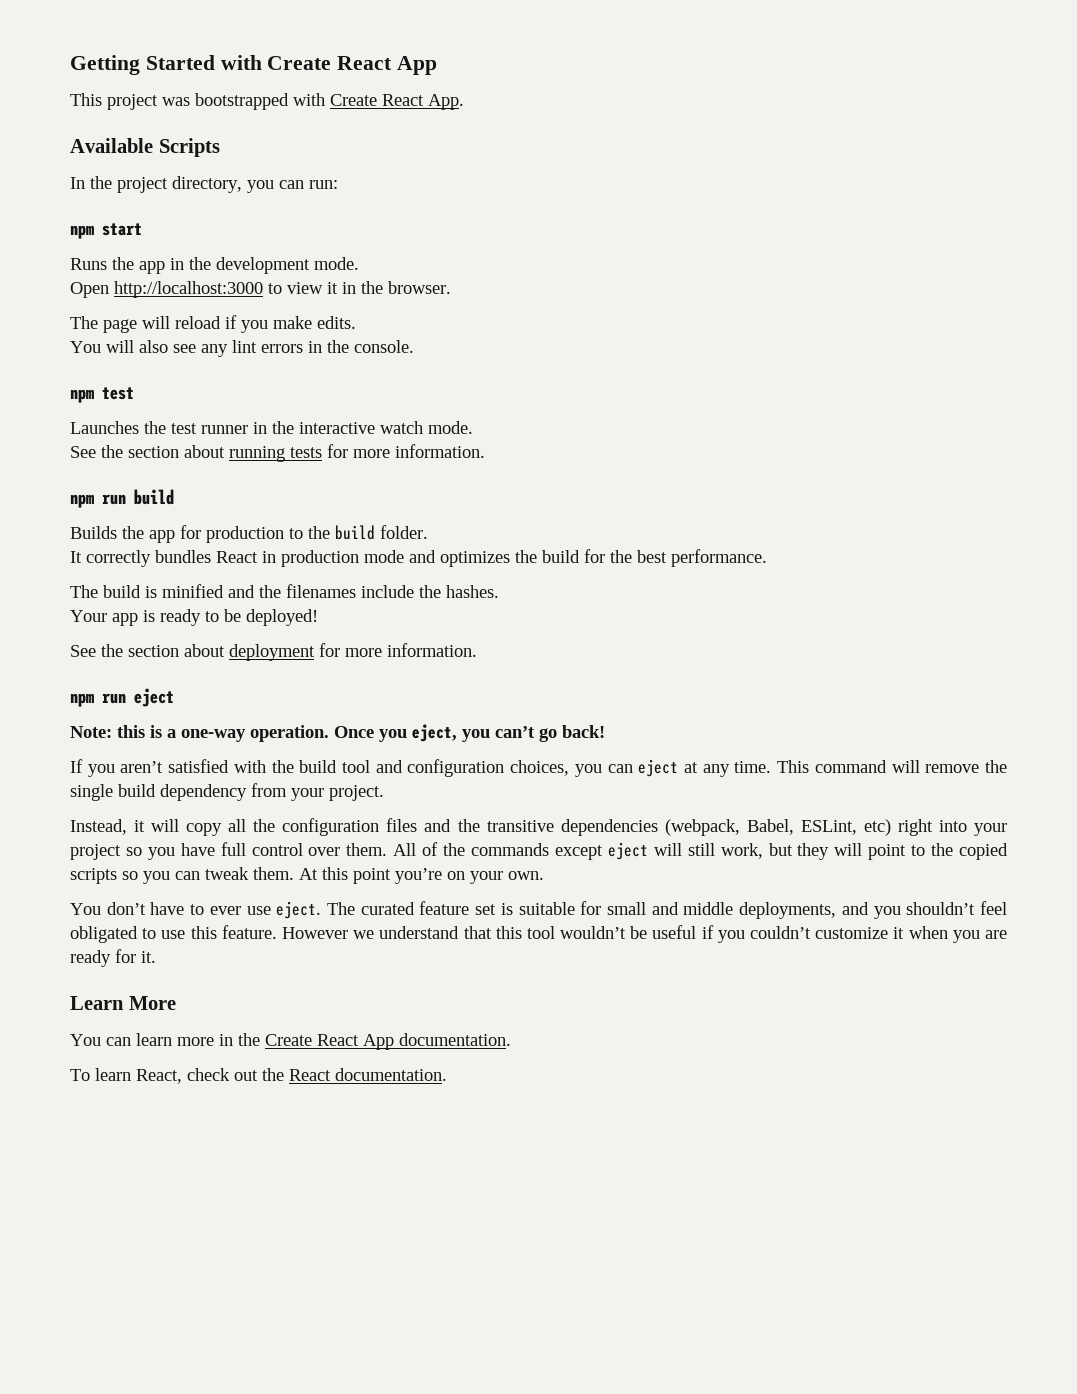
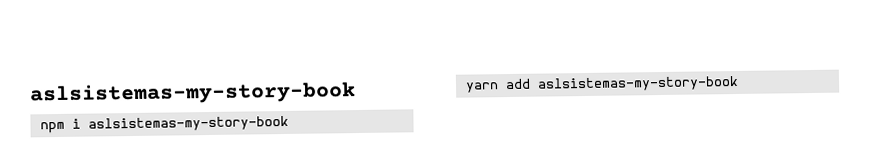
[70,55,438,75] [70,93,464,110] [70,138,220,157] [70,176,338,193] [70,223,142,239] [70,257,359,274] [70,281,451,298] [70,315,356,333] [70,340,414,357] [70,387,134,403] [70,421,473,434] [70,444,485,462] [70,489,174,508] [70,525,428,543] [70,549,767,567] [70,584,499,598] [70,609,318,626] [70,643,477,661] [70,688,174,707] [70,724,605,742] [70,759,1007,777] [70,783,384,801] [70,818,1007,836] [70,842,1009,860] [70,867,544,884] [70,901,1007,919] [70,925,1007,943] [70,949,156,967] [70,996,176,1010] [70,1033,511,1050] [70,1068,447,1084] Getting Started with Create React App // This project was bootstrapped with Create React App. // Available Scripts // In the project directory, you can run: // npm start // Runs the app in the development mode. // Open http://localhost:3000 to view it in the browser. // The page will reload if you make edits. // You will also see any lint errors in the console. // npm test // Launches the test runner in the interactive watch mode. // See the section about running tests for more information. // npm run build // Builds the app for production to the build folder. // It correctly bundles React in production mode and optimizes the build for the best performance. // The build is minified and the filenames include the hashes. // Your app is ready to be deployed! // See the section about deployment for more information. // npm run eject // Note: this is a one-way operation. Once you eject, you can’t go back! // If you aren’t satisfied with the build tool and configuration choices, you can eject at any time. This command will remove the single build dependency from your project. // Instead, it will copy all the configuration files and the transitive dependencies (webpack, Babel, ESLint, etc) right into your project so you have full control over them. All of the commands except eject will still work, but they will point to the copied scripts so you can tweak them. At this point you’re on your own. // You don’t have to ever use eject. The curated feature set is suitable for small and middle deployments, and you shouldn’t feel obligated to use this feature. However we understand that this tool wouldn’t be useful if you couldn’t customize it when you are ready for it. // Learn More // You can learn more in the Create React App documentation. // To learn React, check out the React documentation. -> [29,81,356,106] [40,115,290,134] [465,75,740,93] aslsistemas-my-story-book // npm i aslsistemas-my-story-book // yarn add aslsistemas-my-story-book

